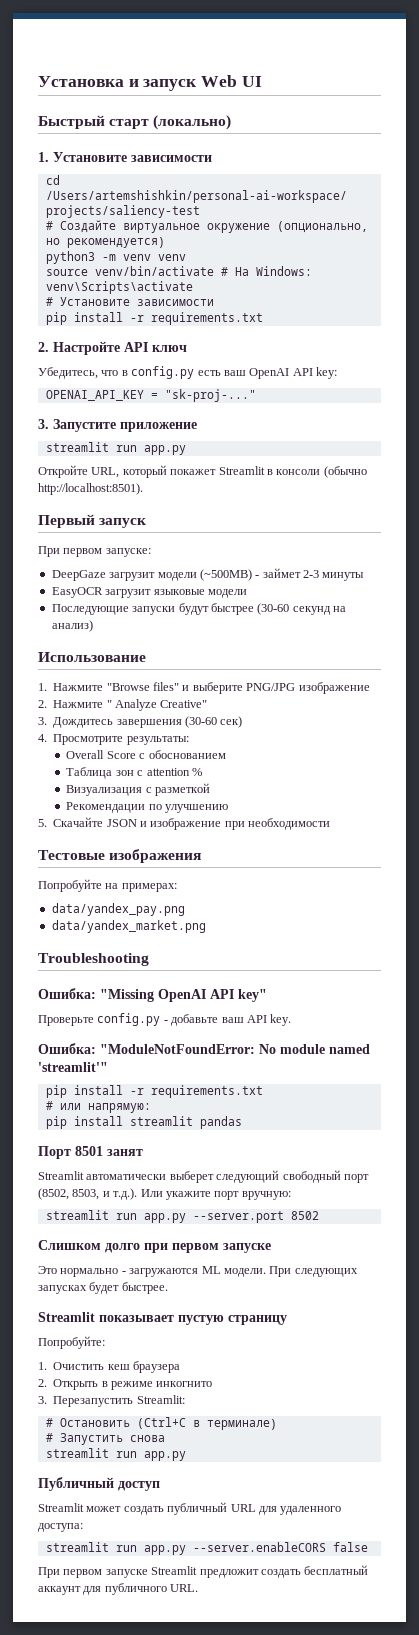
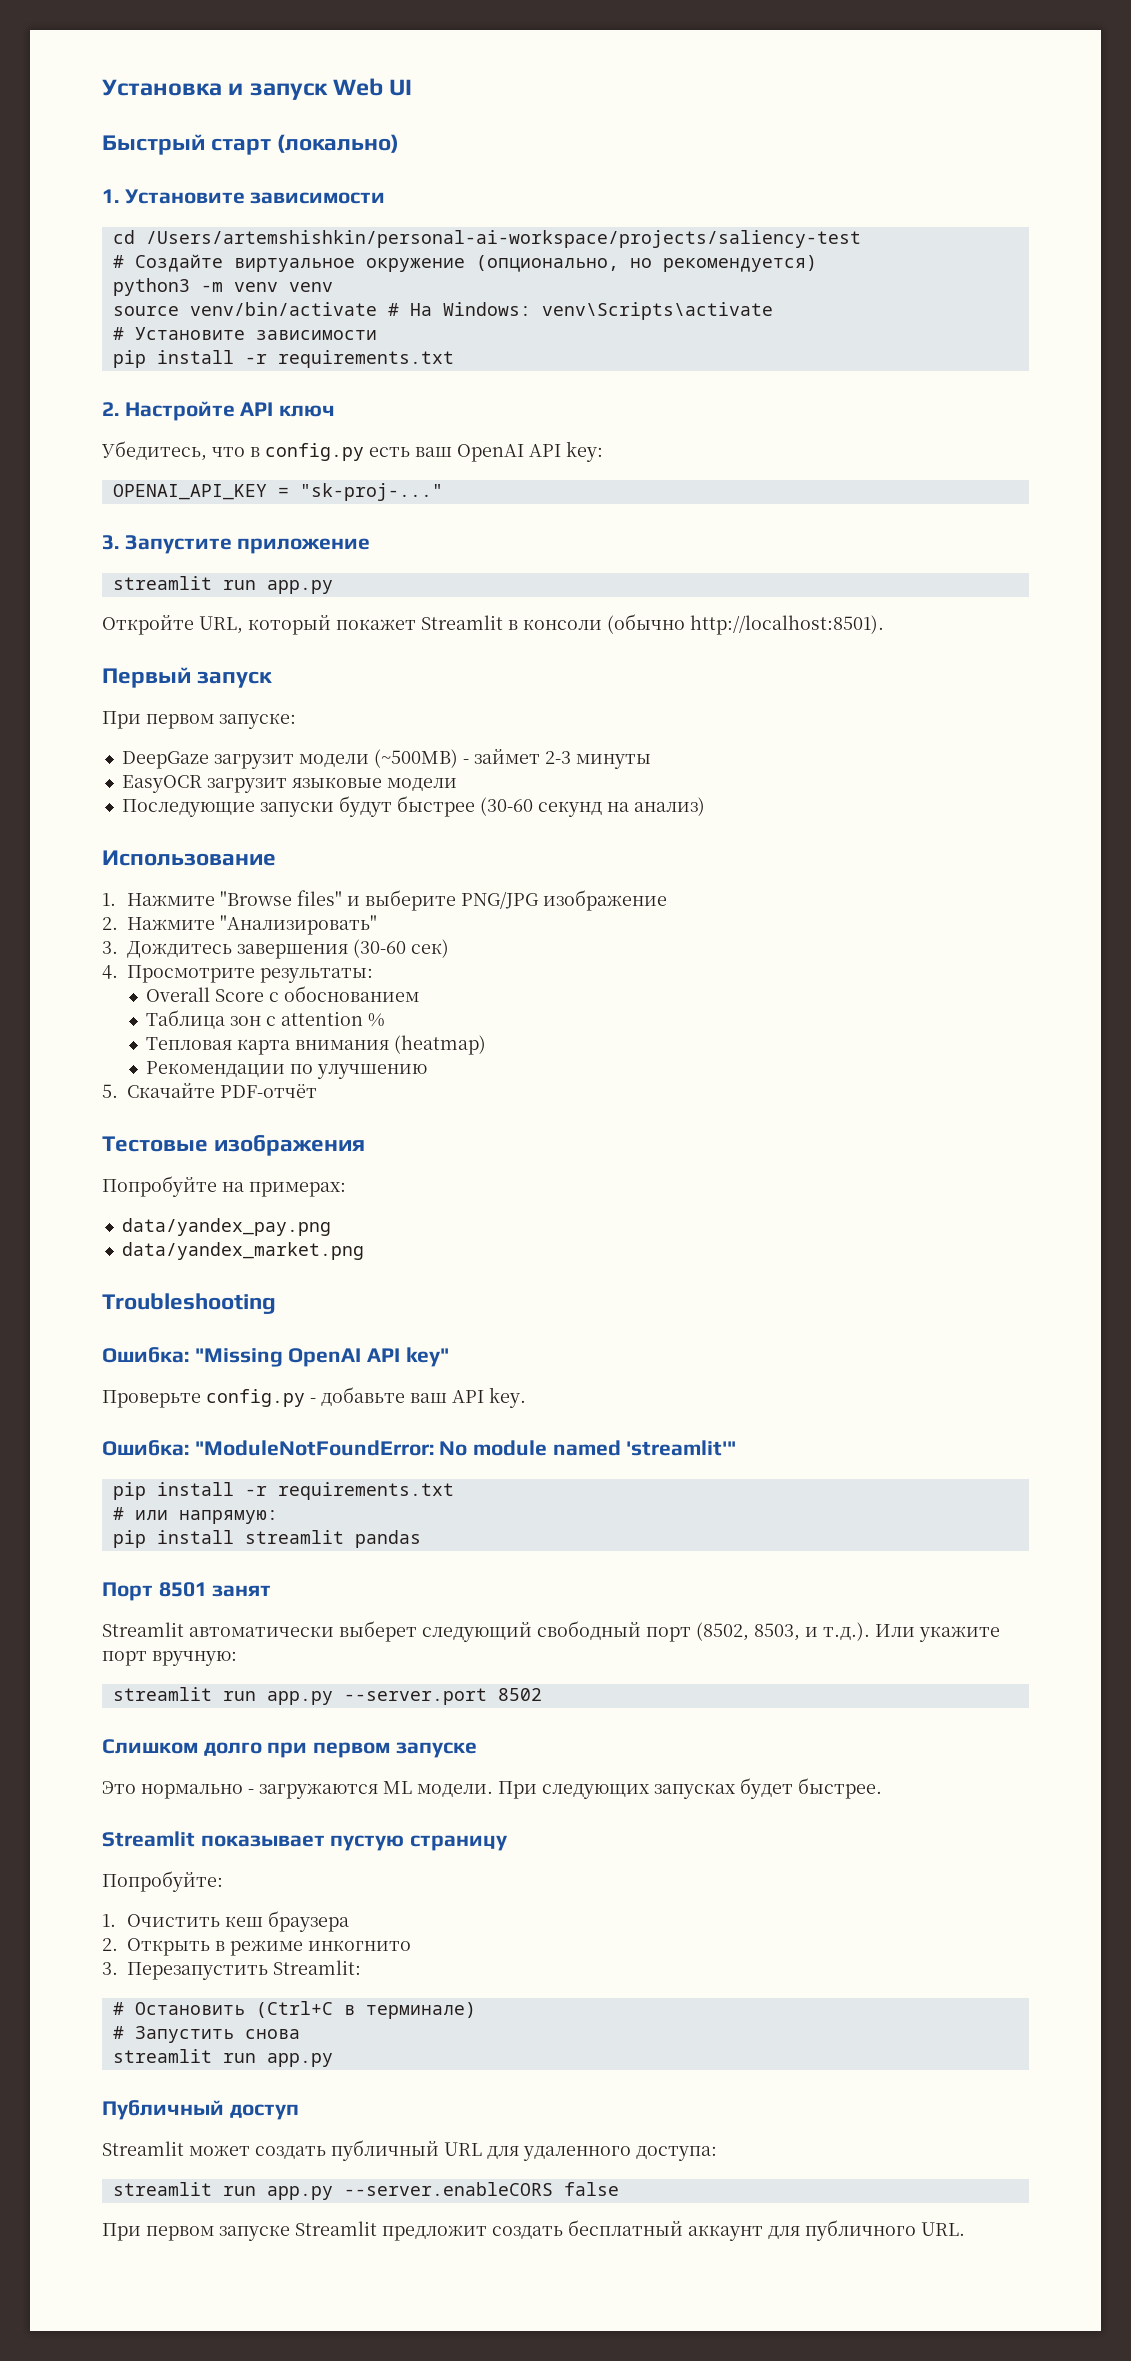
[106,699,208,711] " Analyze Creative" -> [220,915,377,935] "Анализировать"
[66,783,211,796] Визуализация с разметкой -> [146,1035,487,1055] Тепловая карта внимания (heatmap)
[106,818,331,830] JSON и изображение при необходимости -> [220,1084,317,1098] PDF-отчёт

